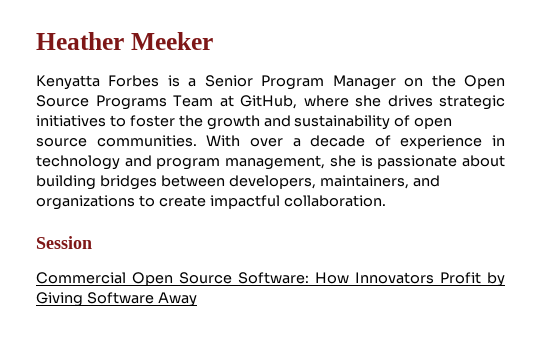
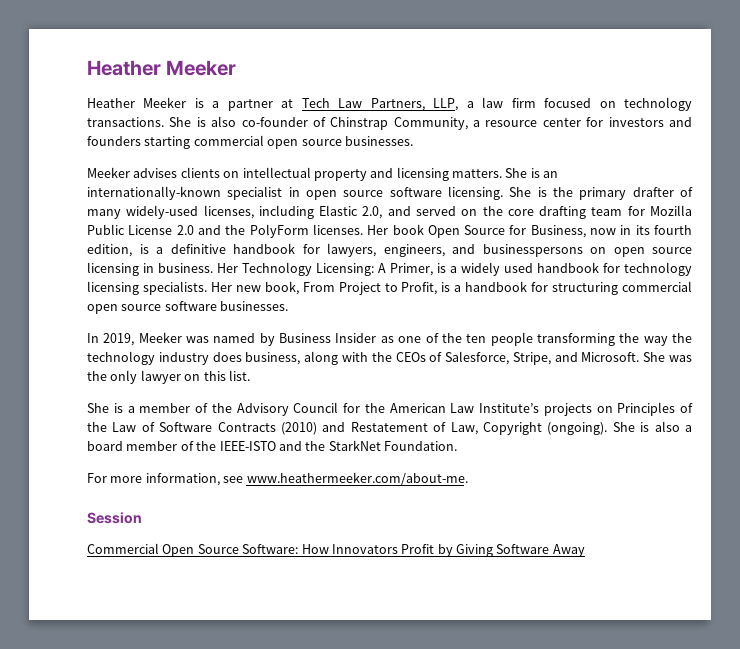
[36,75,506,90] [36,95,505,110] [36,115,453,130] [36,135,505,149] [36,155,505,170] [36,175,440,190] [36,195,386,210] Kenyatta Forbes is a Senior Program Manager on the Open Source Programs Team at GitHub, where she drives strategic initiatives to foster the growth and sustainability of open source communities. With over a decade of experience in technology and program management, she is passionate about building bridges between developers, maintainers, and organizations to create impactful collaboration. -> [87,97,692,111] [87,116,692,130] [87,135,413,149] [87,167,559,181] [87,186,693,200] [87,205,692,219] [87,224,692,238] [87,243,692,257] [87,262,692,276] [87,281,693,295] [87,301,289,314] [87,332,693,346] [87,351,692,365] [87,370,250,384] [87,402,693,416] [87,421,692,435] [87,440,457,451] [87,472,468,486] Heather Meeker is a partner at Tech Law Partners, LLP, a law firm focused on technology transactions. She is also co-founder of Chinstrap Community, a resource center for investors and founders starting commercial open source businesses. // Meeker advises clients on intellectual property and licensing matters. She is an internationally-known specialist in open source software licensing. She is the primary drafter of many widely-used licenses, including Elastic 2.0, and served on the core drafting team for Mozilla Public License 2.0 and the PolyForm licenses. Her book Open Source for Business, now in its fourth edition, is a definitive handbook for lawyers, engineers, and businesspersons on open source licensing in business. Her Technology Licensing: A Primer, is a widely used handbook for technology licensing specialists. Her new book, From Project to Profit, is a handbook for structuring commercial open source software businesses. // In 2019, Meeker was named by Business Insider as one of the ten people transforming the way the technology industry does business, along with the CEOs of Salesforce, Stripe, and Microsoft. She was the only lawyer on this list. // She is a member of the Advisory Council for the American Law Institute’s projects on Principles of the Law of Software Contracts (2010) and Restatement of Law, Copyright (ongoing). She is also a board member of the IEEE-ISTO and the StarkNet Foundation. // For more information, see www.heathermeeker.com/about-me.

